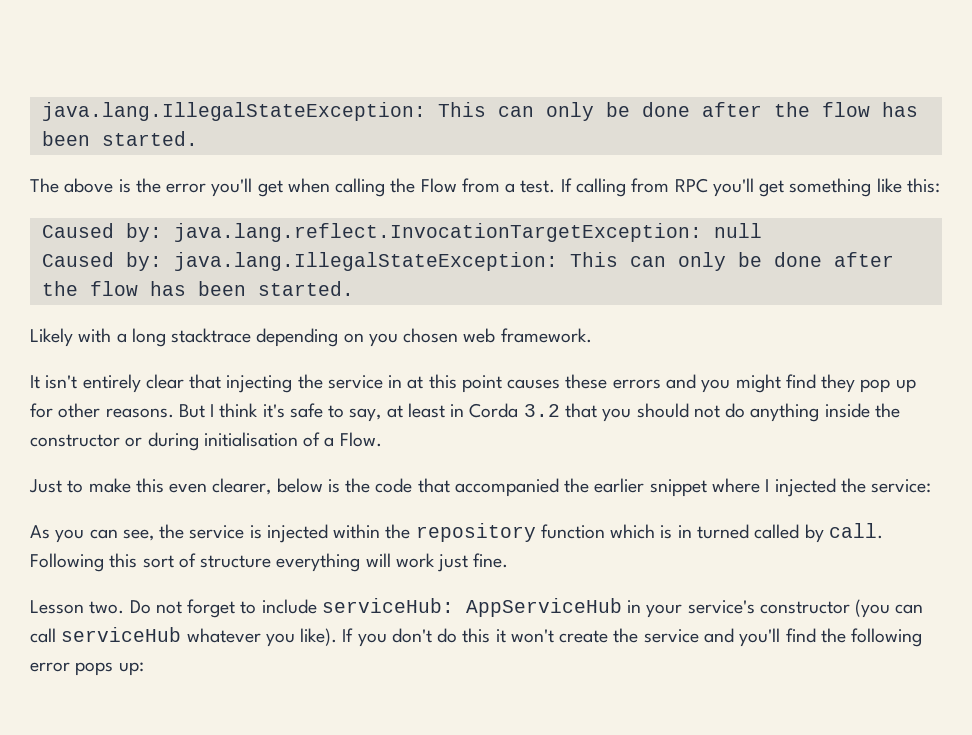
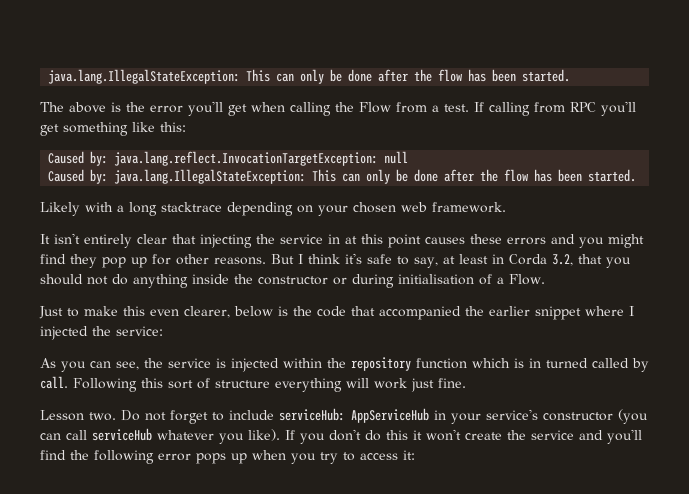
[368,333,398,347] you -> [318,205,348,216] your
[523,404,560,417] 3.2 -> [551,254,573,266] 3.2,
[118,662,144,676] up: -> [231,450,415,464] up when you try to access it:

